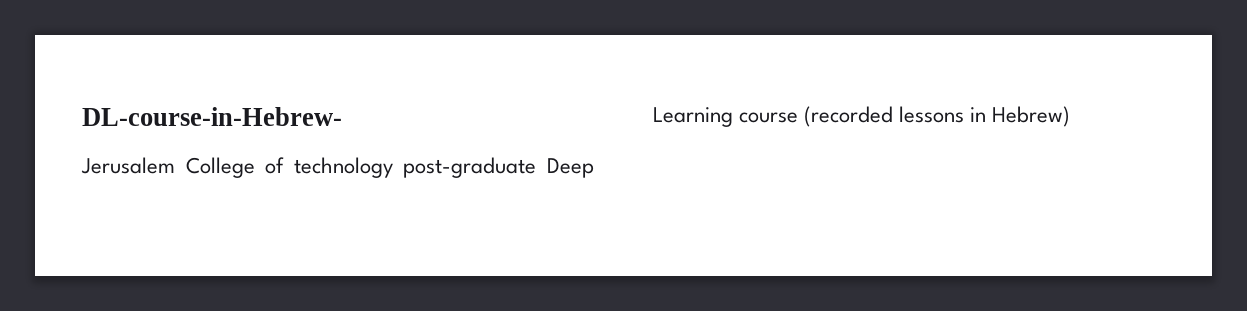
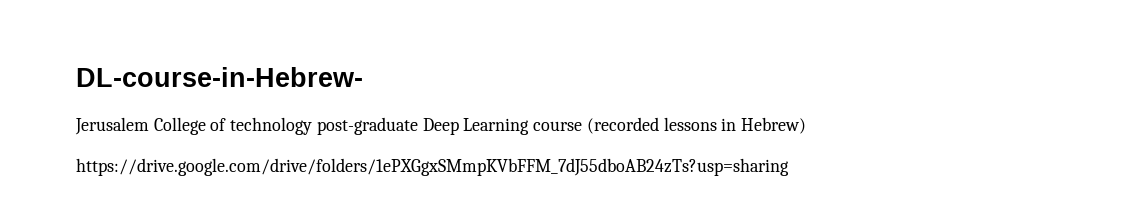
(1071, 116) none -> [76,158,789,176] // https://drive.google.com/drive/folders/1ePXGgxSMmpKVbFFM_7dJ55dboAB24zTs?usp=sharing

